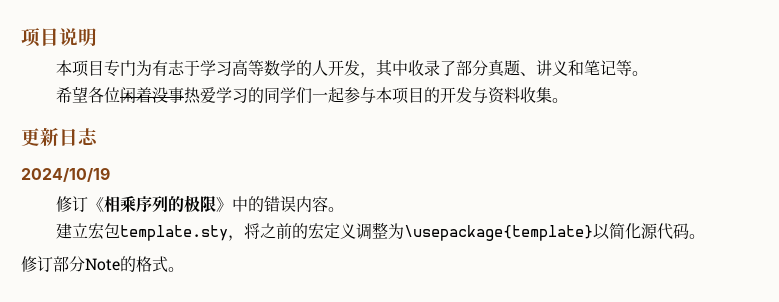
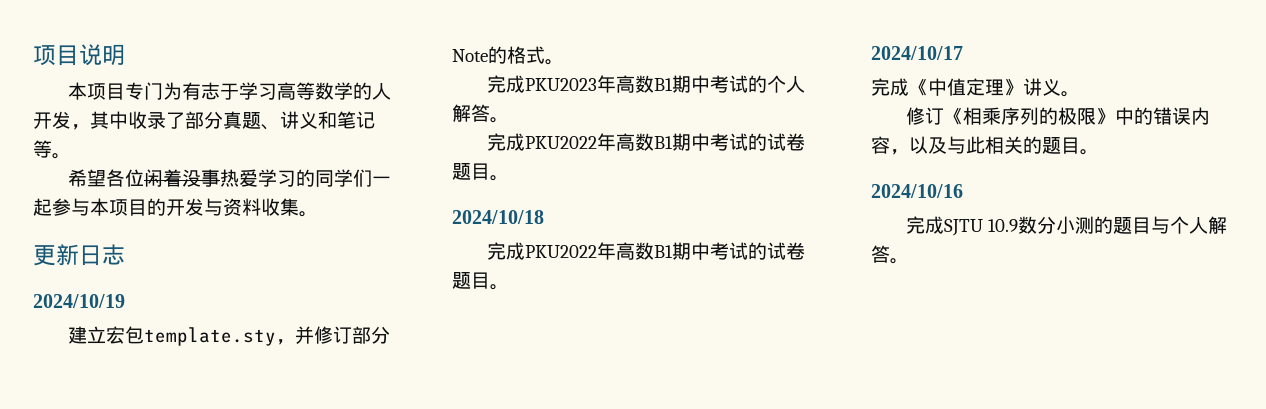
(110, 174) none -> [68,326,391,346] [452,46,564,65] [487,75,806,93] [452,104,509,123] [487,133,806,151] [452,163,509,181] [452,210,544,224] [487,242,806,260] [452,272,509,290] [871,46,963,60] [871,78,1080,97] // 建立宏包template.sty，并修订部分Note的格式。 // 完成PKU2023年高数B1期中考试的个人解答。 // 完成PKU2022年高数B1期中考试的试卷题目。 // 2024/10/18 // 完成PKU2022年高数B1期中考试的试卷题目。 // 2024/10/17 // 完成《中值定理》讲义。
[328,207,345,212] [56,222,706,241] [21,256,168,272] 。 // 建立宏包template.sty，将之前的宏定义调整为\usepackage{template}以简化源代码。 // 修订部分Note的格式 -> [890,136,1099,155] [871,184,963,198] [906,216,1228,236] [871,245,890,263] ，以及与此相关的题目。 // 2024/10/16 // 完成SJTU 10.9数分小测的题目与个人解答

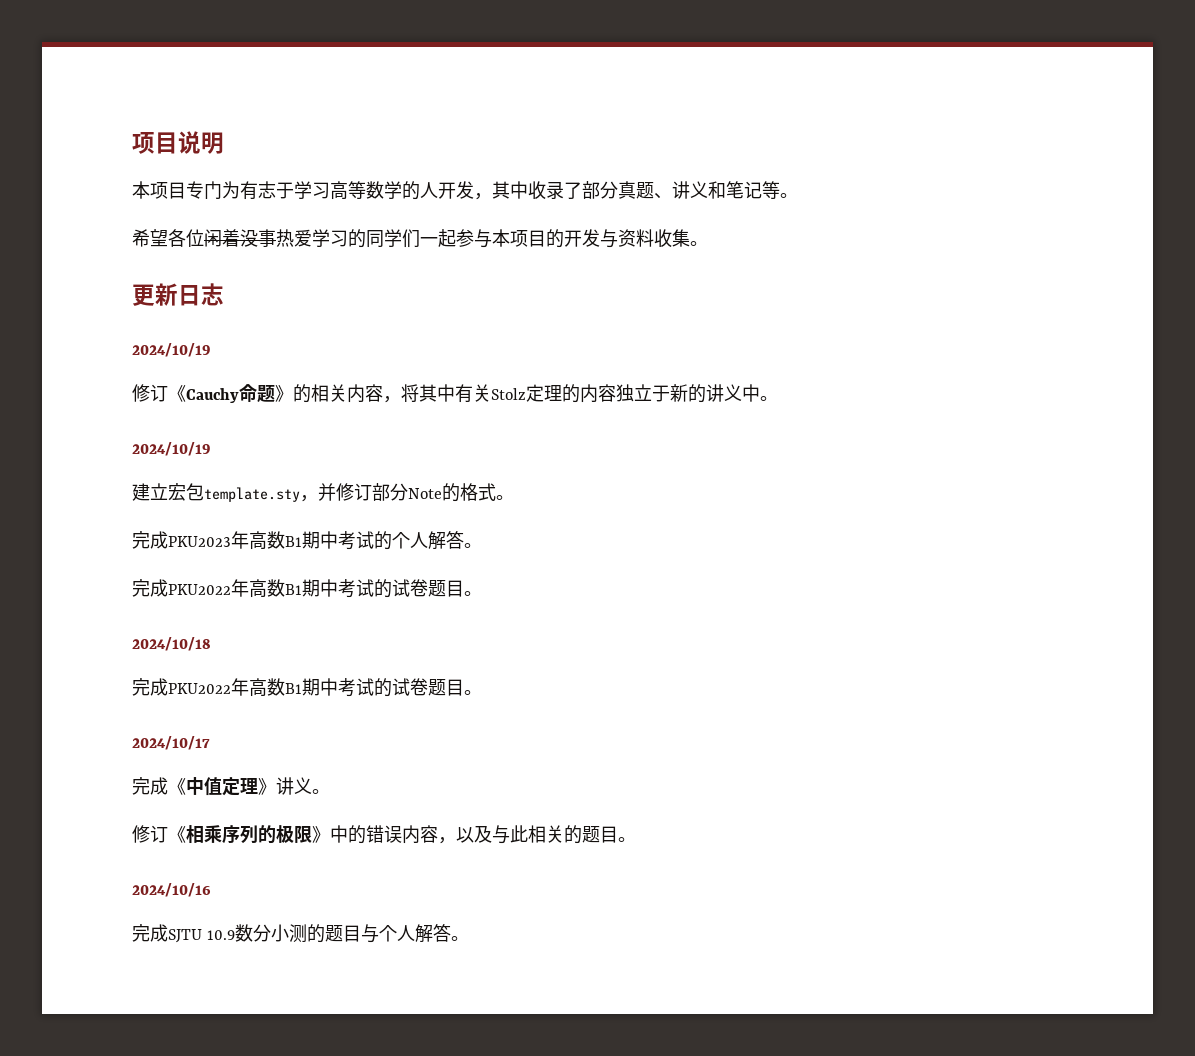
(125, 301) none -> [132,384,778,403] [132,442,211,456] // 修订《Cauchy命题》的相关内容，将其中有关Stolz定理的内容独立于新的讲义中。 // 2024/10/19

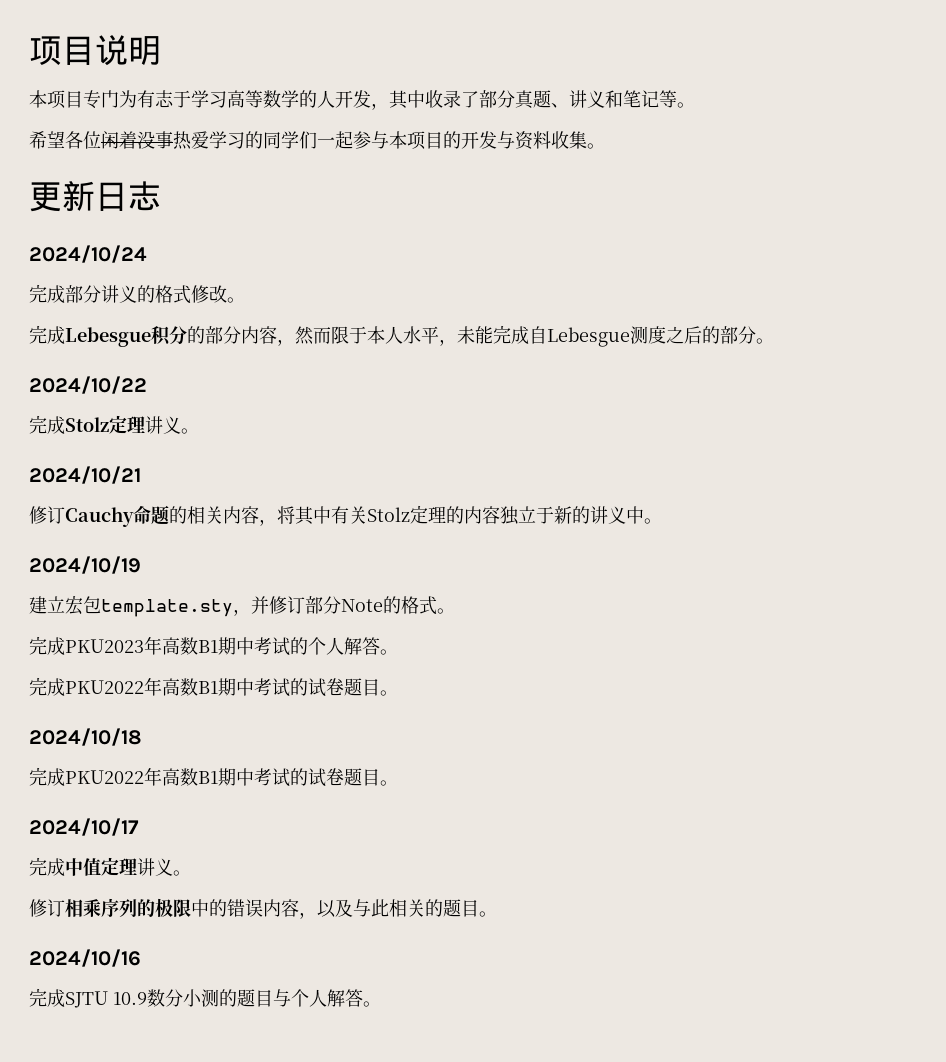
[132,343,211,357] [132,384,186,402] 2024/10/19 // 修订《 -> [29,245,147,263] [29,284,245,304] [29,325,774,347] [29,376,147,394] [29,415,199,434] [29,466,141,484] [29,506,65,524] 2024/10/24 // 完成部分讲义的格式修改。 // 完成Lebesgue积分的部分内容，然而限于本人水平，未能完成自Lebesgue测度之后的部分。 // 2024/10/22 // 完成Stolz定理讲义。 // 2024/10/21 // 修订
[275,385,293,402] 》 -> (169, 515) none
[168,778,186,795] 《 -> (65, 867) none
[258,778,276,795] 》 -> (137, 866) none
[168,826,186,843] 《 -> (65, 908) none
[312,826,330,843] 》 -> (191, 908) none

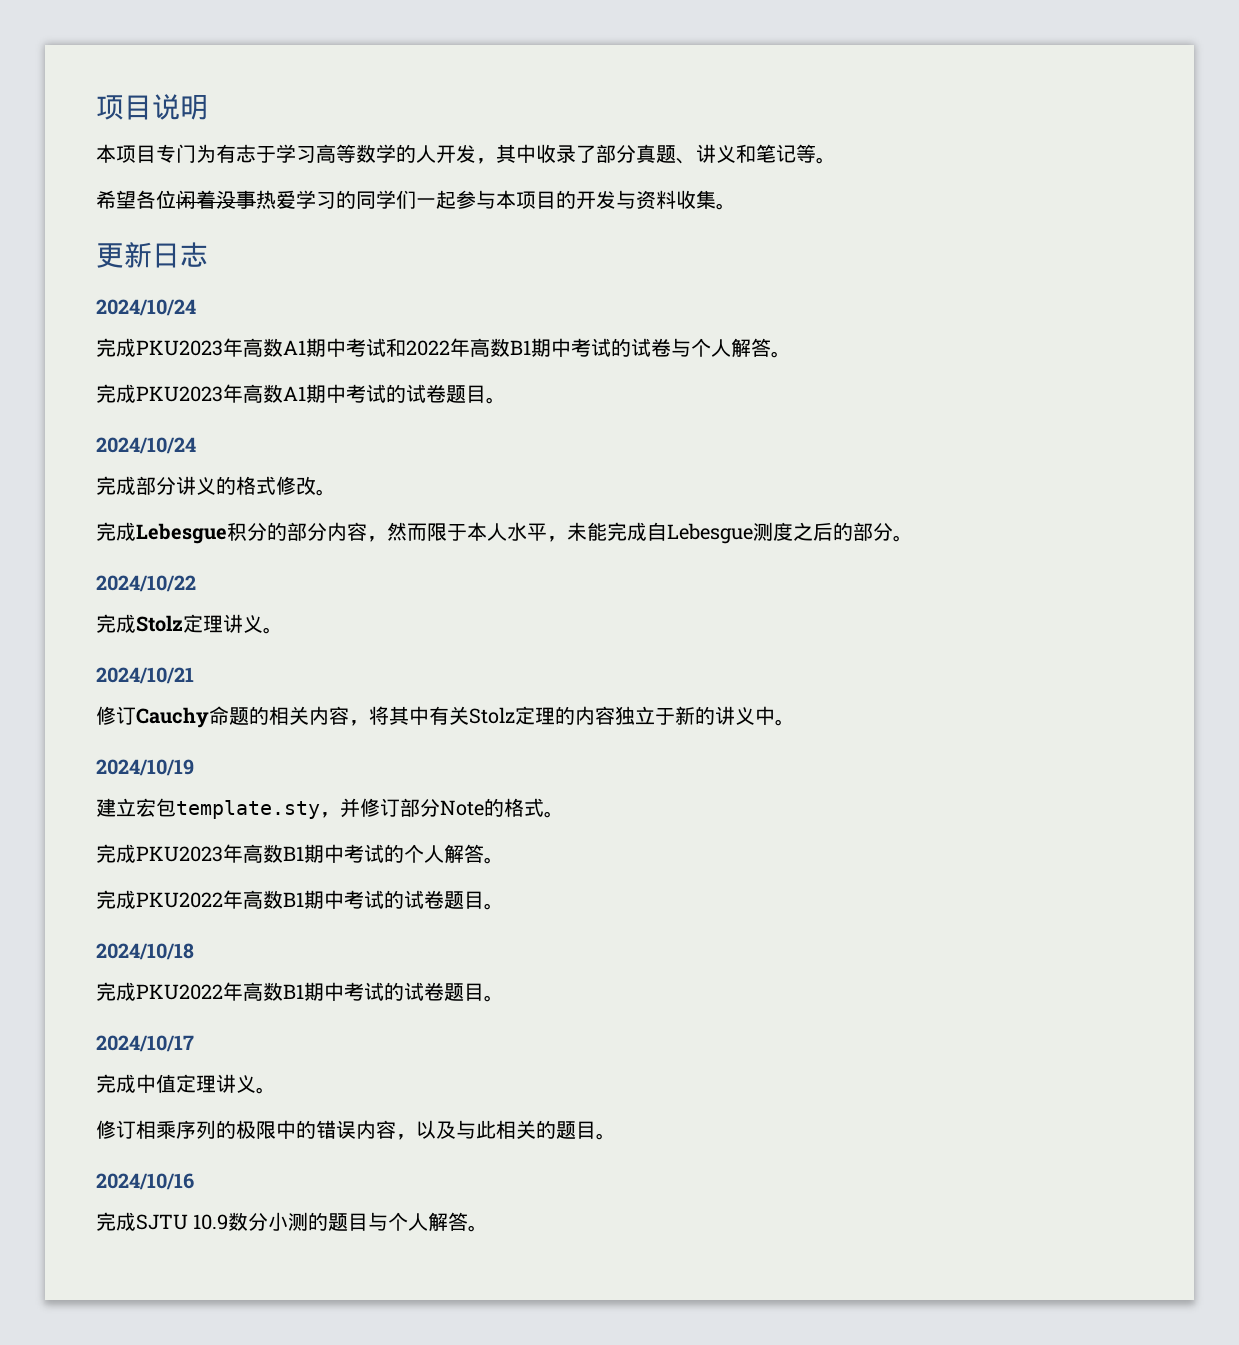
(147, 254) none -> [96,338,791,358] [96,384,506,404] [96,437,196,454] // 完成PKU2023年高数A1期中考试和2022年高数B1期中考试的试卷与个人解答。 // 完成PKU2023年高数A1期中考试的试卷题目。 // 2024/10/24

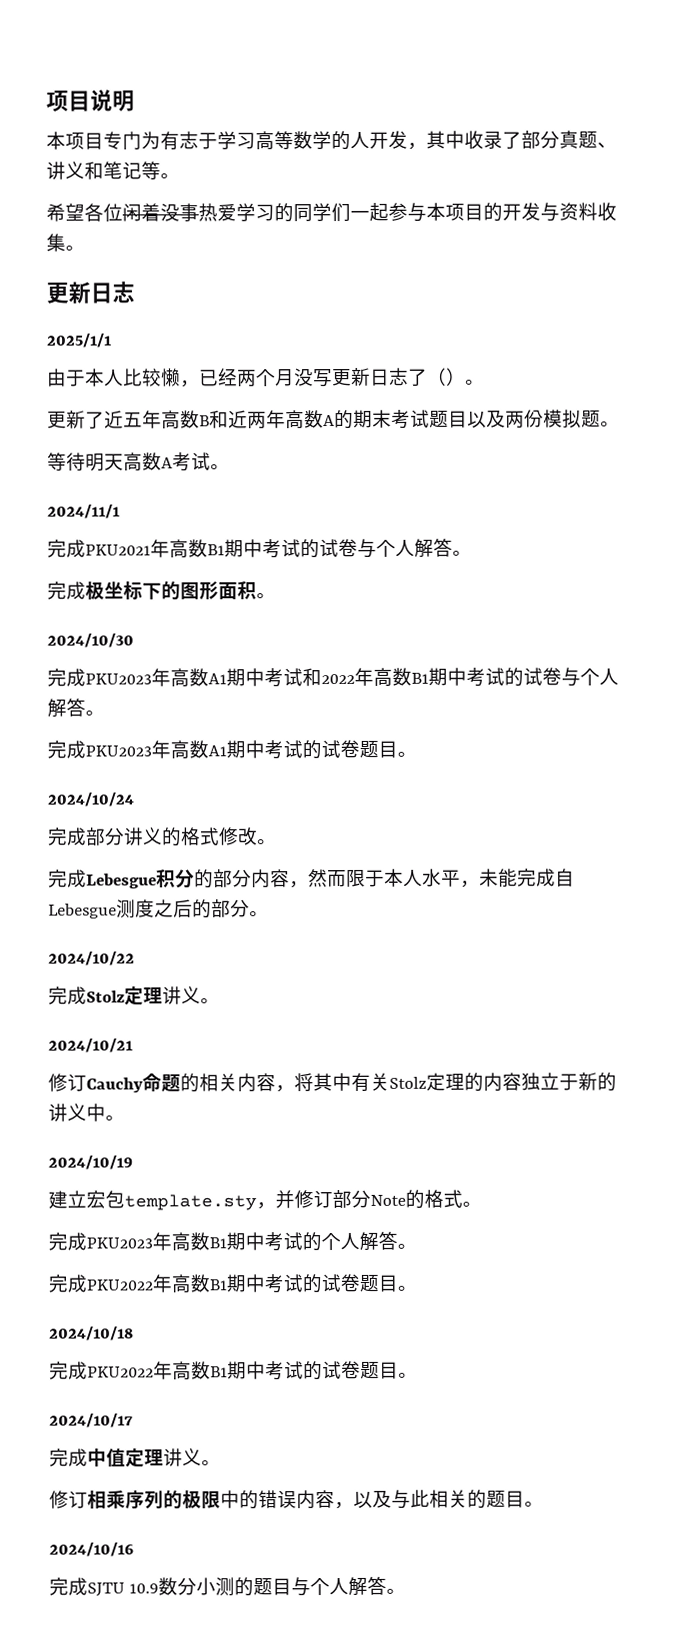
[96,299,196,316] 2024/10/24 -> [46,333,112,348] [47,367,485,388] [47,409,620,430] [47,452,230,472] [47,504,120,519] [47,538,472,559] [47,581,276,601] [47,633,134,648] 2025/1/1 // 由于本人比较懒，已经两个月没写更新日志了（）。 // 更新了近五年高数B和近两年高数A的期末考试题目以及两份模拟题。 // 等待明天高数A考试。 // 2024/11/1 // 完成PKU2021年高数B1期中考试的试卷与个人解答。 // 完成极坐标下的图形面积。 // 2024/10/30

